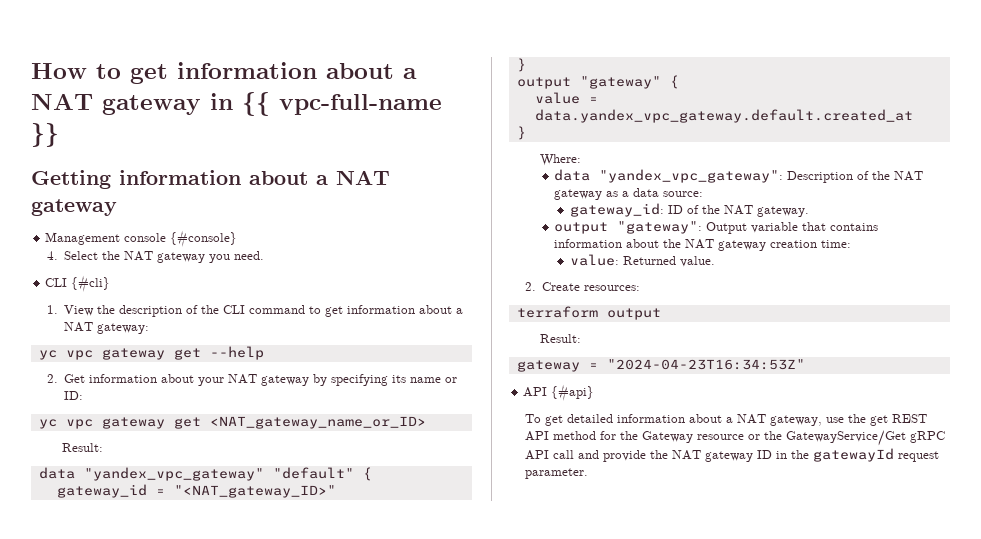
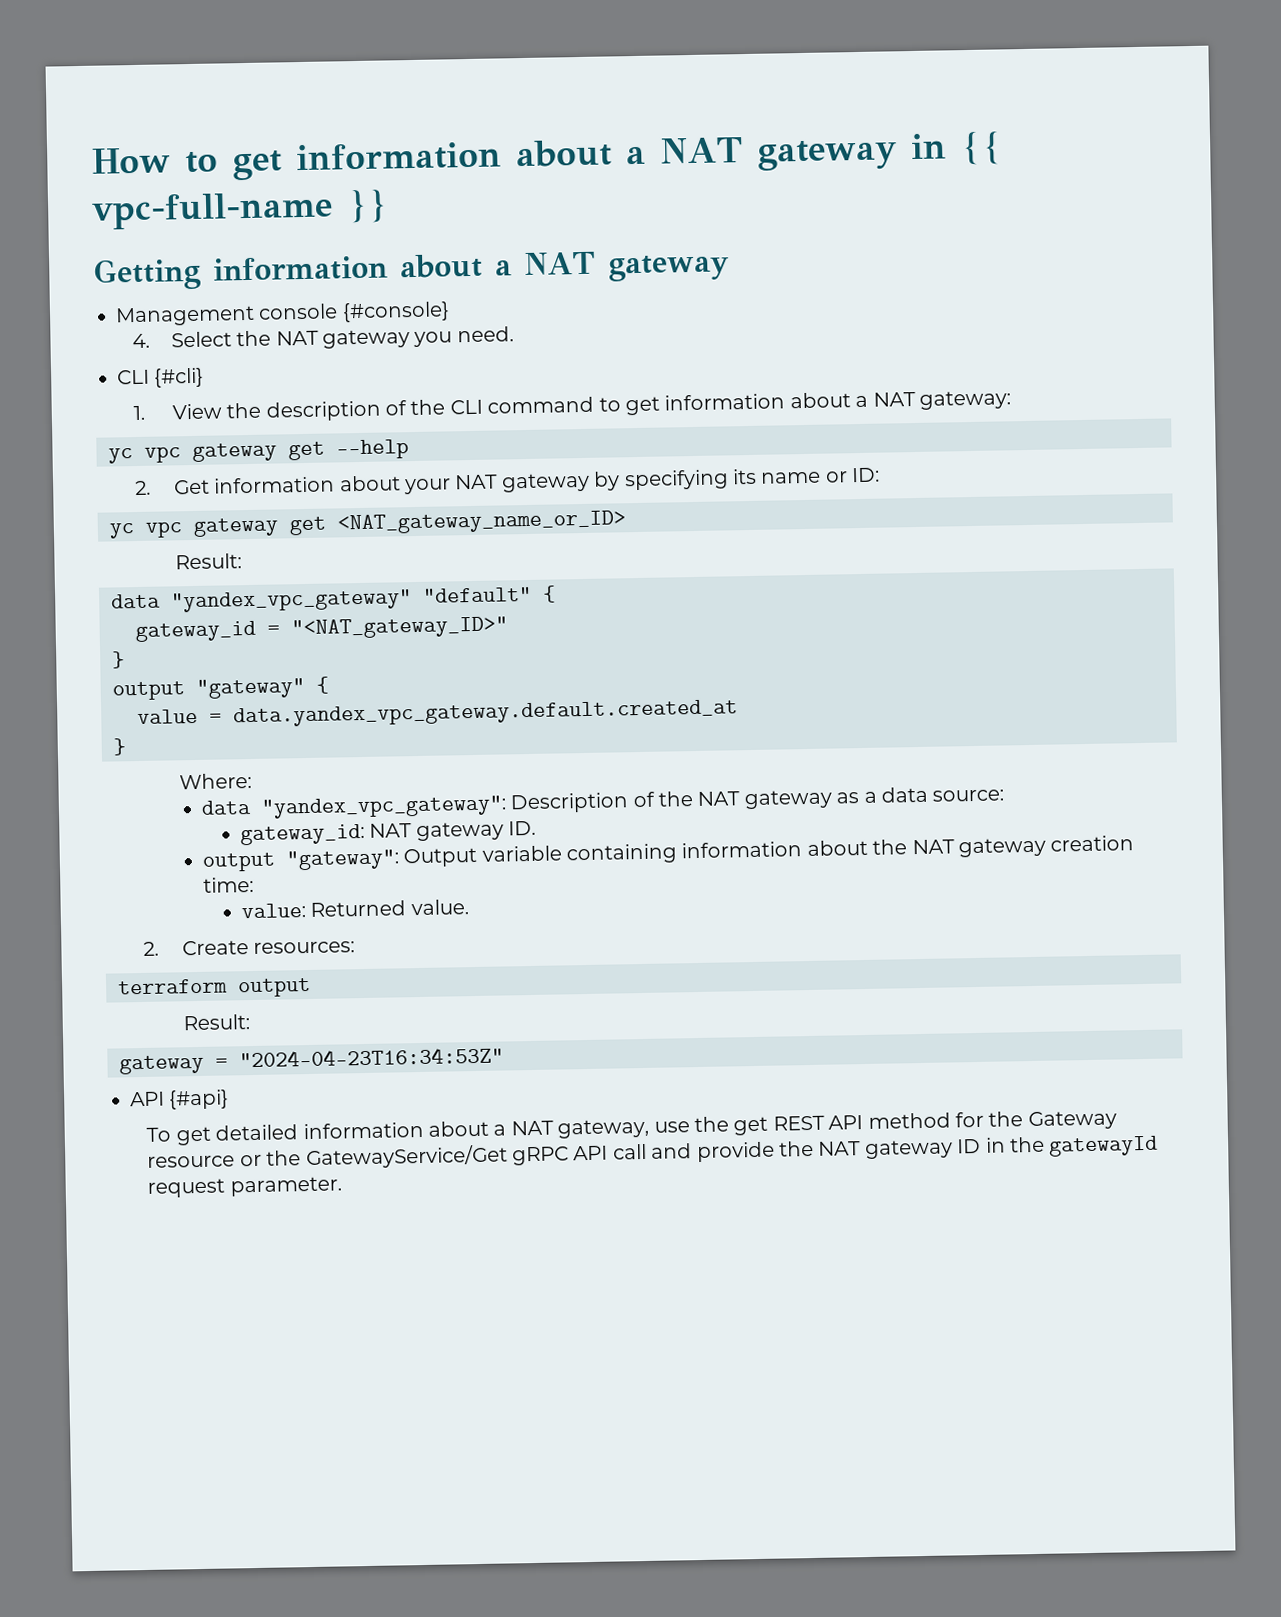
[667,205,809,217] ID of the NAT gateway. -> [369,820,537,842] NAT gateway ID.
[802,222,879,231] that contains -> [565,843,677,865] containing

